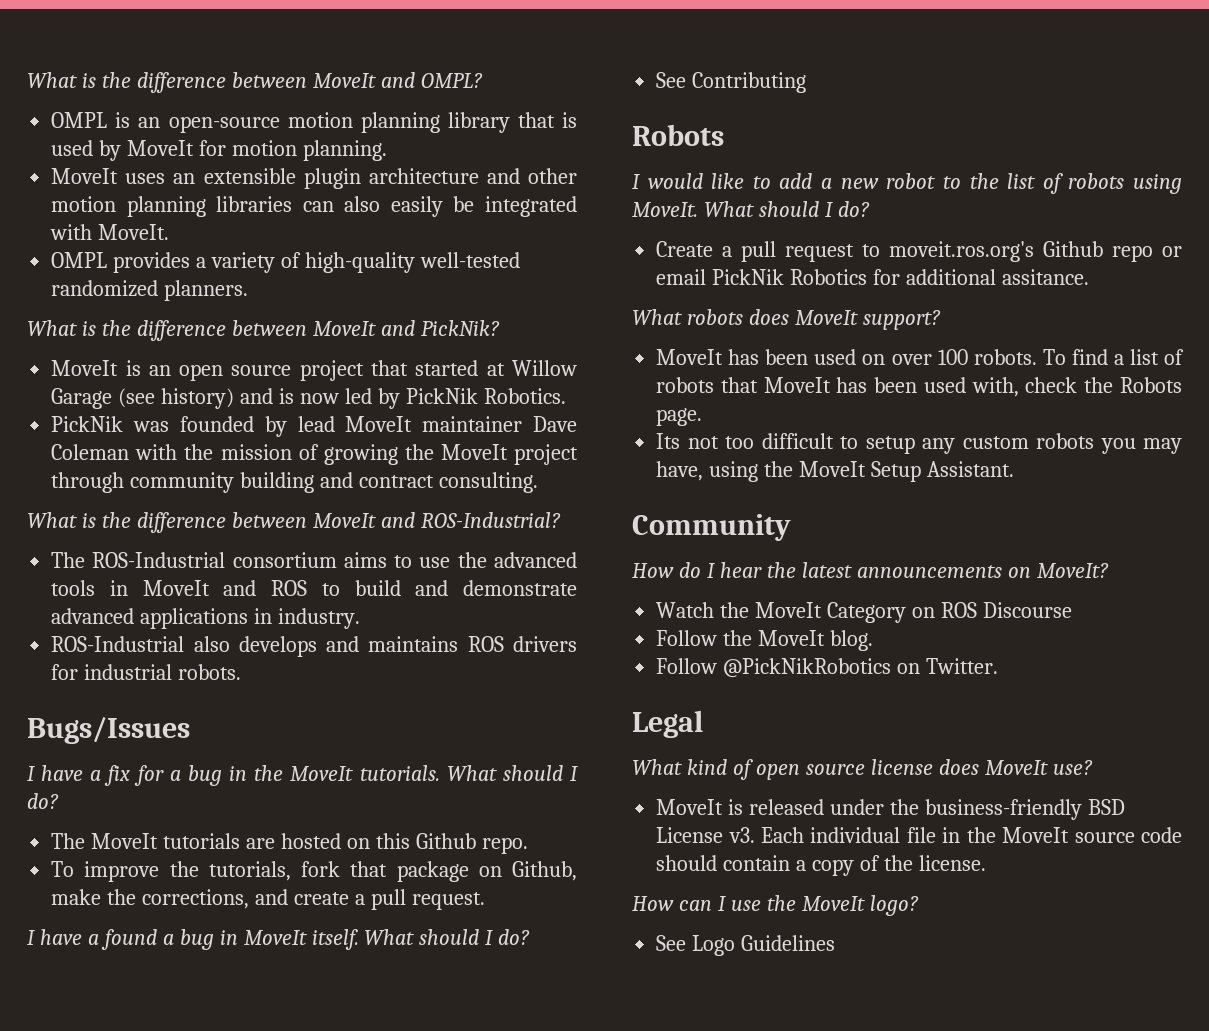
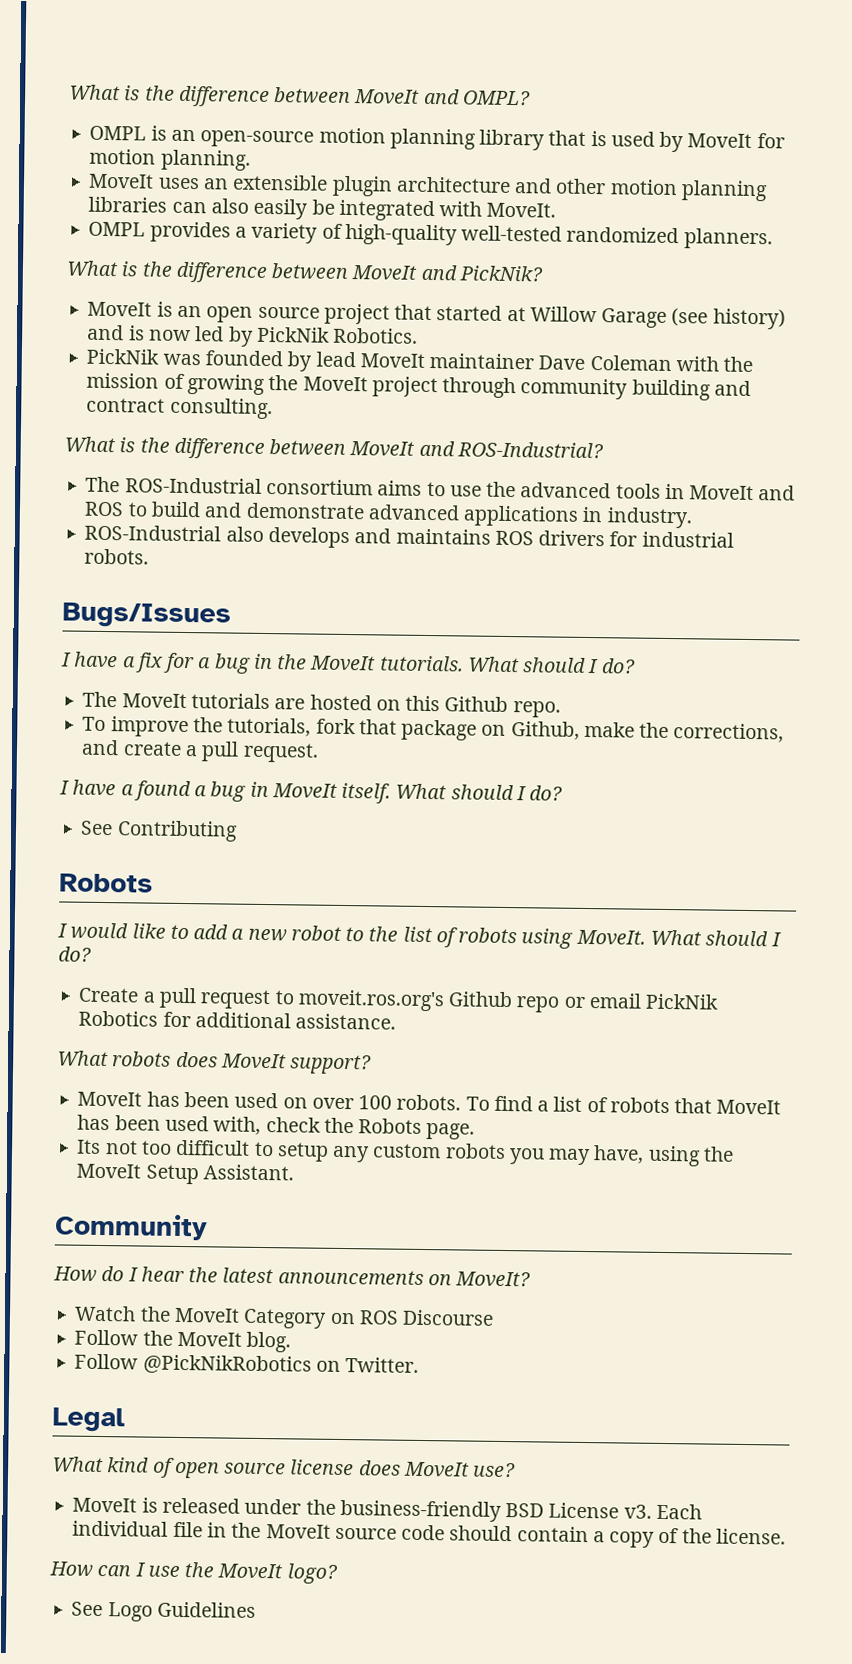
[1001,269,1089,285] assitance. -> [295,1013,397,1030] assistance.

